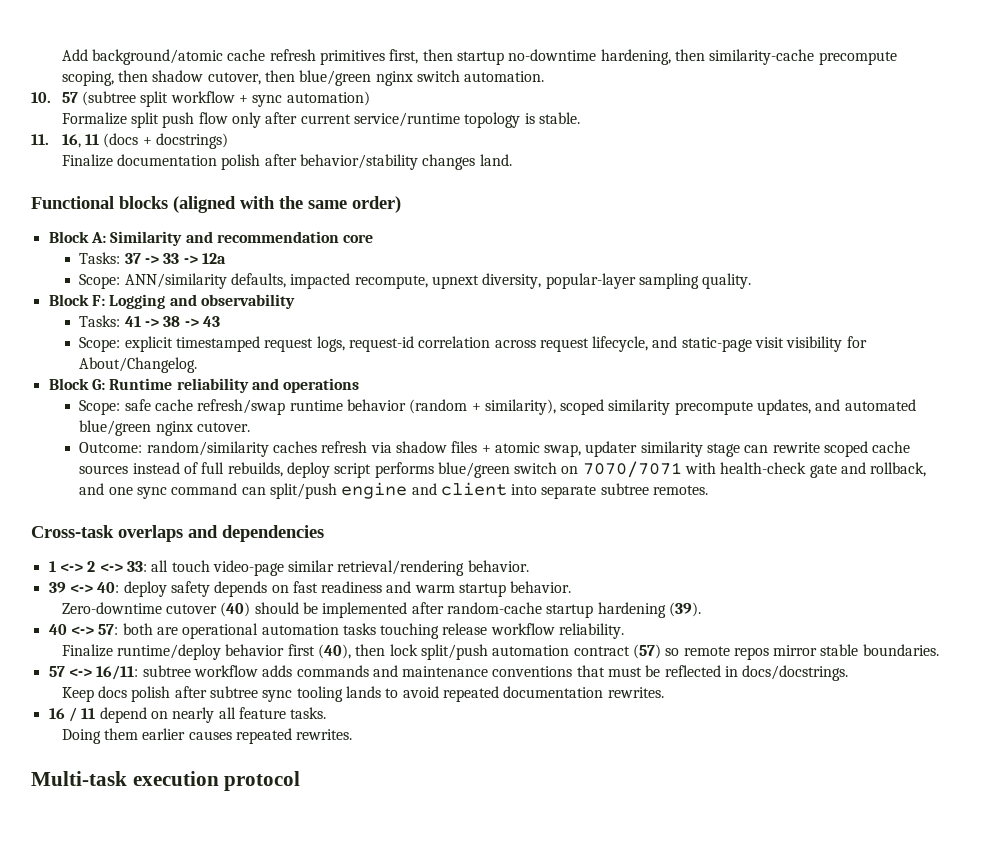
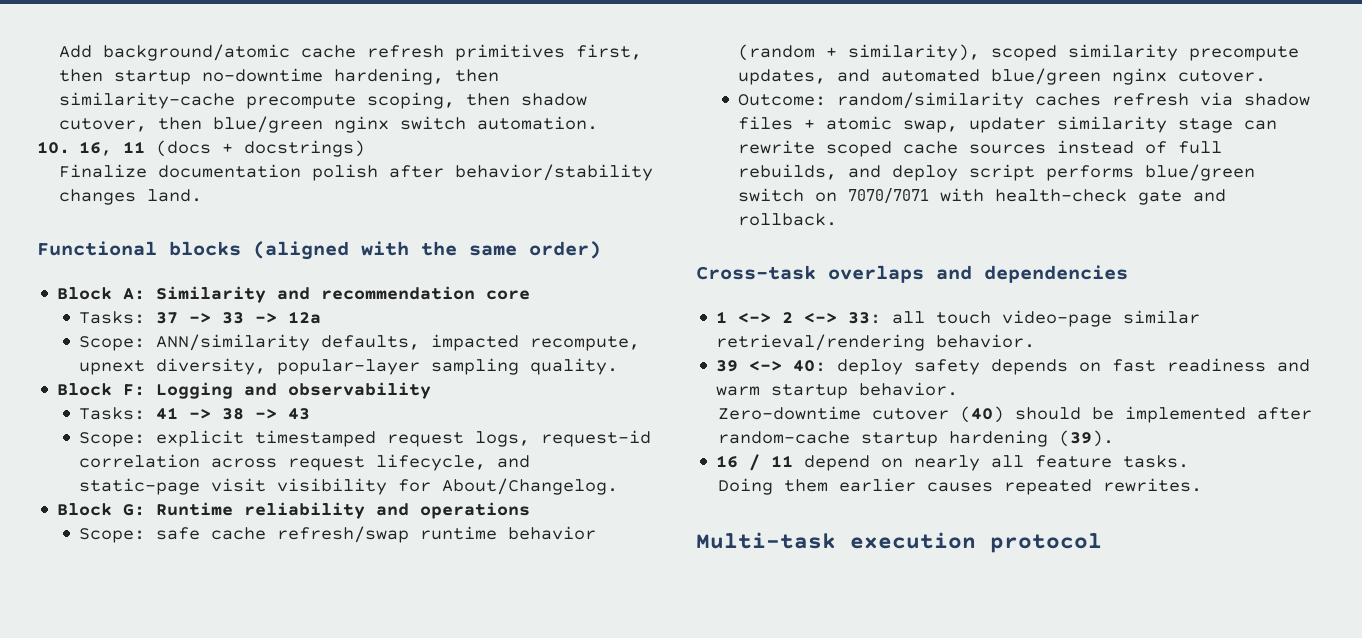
[61,91,370,107] [61,112,580,128] [31,134,49,145] 57 (subtree split workflow + sync automation) // Formalize split push flow only after current service/runtime topology is stable. // 11. -> (70, 147) none
(283, 469) none -> [848,165,882,178] and
[870,462,927,477] [79,482,709,499] rollback, and one sync command can split/push engine and client into separate subtree remotes. -> [738,213,838,226] rollback.
[48,623,625,639] [61,644,939,660] [48,665,849,681] [61,686,664,702] // 40 <-> 57: both are operational automation tasks touching release workflow reliability. // Finalize runtime/deploy behavior first (40), then lock split/push automation contract (57) so remote repos mirror stable boundaries. // 57 <-> 16/11: subtree workflow adds commands and maintenance conventions that must be reflected in docs/docstrings. // Keep docs polish after subtree sync tooling lands to avoid repeated documentation rewrites. -> (1114, 438) none

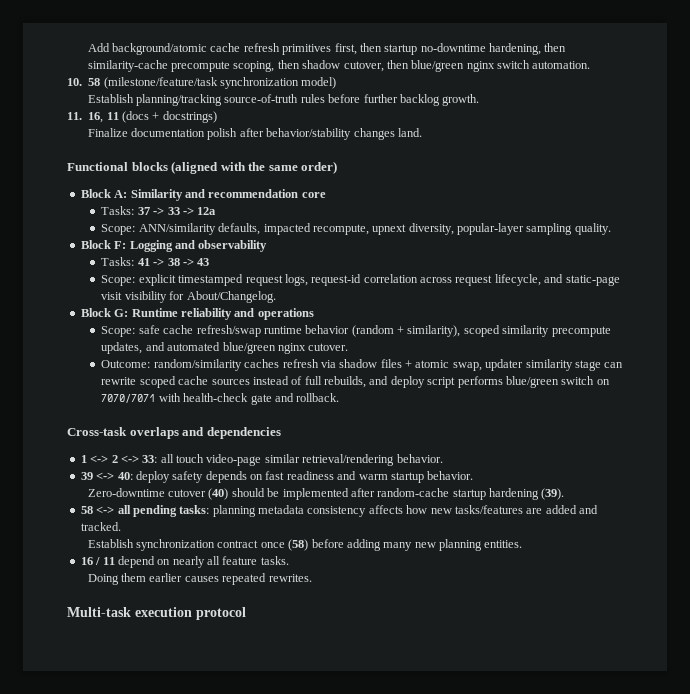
(70, 147) none -> [88,77,337,89] [87,94,480,106] [67,112,82,120] 58 (milestone/feature/task synchronization model) // Establish planning/tracking source-of-truth rules before further backlog growth. // 11.
(1114, 438) none -> [80,505,598,517] [80,522,121,531] [87,539,523,551] // 58 <-> all pending tasks: planning metadata consistency affects how new tasks/features are added and tracked. // Establish synchronization contract once (58) before adding many new planning entities.

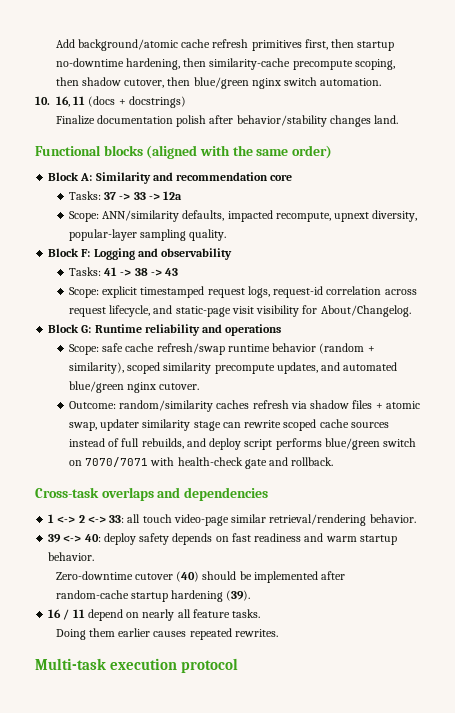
[88,77,337,89] [87,94,480,106] [67,112,82,120] 58 (milestone/feature/task synchronization model) // Establish planning/tracking source-of-truth rules before further backlog growth. // 11. -> (50, 100) none
[80,505,598,517] [80,522,121,531] [87,539,523,551] // 58 <-> all pending tasks: planning metadata consistency affects how new tasks/features are added and tracked. // Establish synchronization contract once (58) before adding many new planning entities. -> (251, 595) none

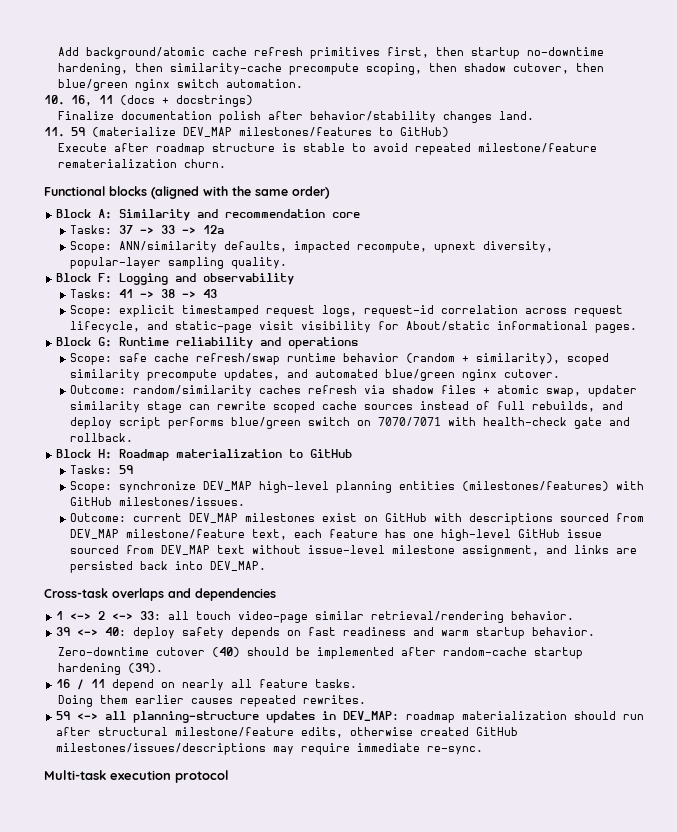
(399, 119) none -> [44,127,449,137] [58,143,598,155] [58,159,227,168] // 11. 59 (materialize DEV_MAP milestones/features to GitHub) // Execute after roadmap structure is stable to avoid repeated milestone/feature rematerialization churn.
[320,305,411,317] About/Changelog. -> [406,321,638,333] About/static informational pages.
(334, 461) none -> [56,449,353,461] [70,465,134,474] [70,481,645,493] [70,497,246,507] [70,513,645,525] [70,529,603,541] [70,545,638,557] [70,561,267,573] // Block H: Roadmap materialization to GitHub // Tasks: 59 // Scope: synchronize DEV_MAP high-level planning entities (milestones/features) with GitHub milestones/issues. // Outcome: current DEV_MAP milestones exist on GitHub with descriptions sourced from DEV_MAP milestone/feature text, each feature has one high-level GitHub issue sourced from DEV_MAP text without issue-level milestone assignment, and links are persisted back into DEV_MAP.
(278, 633) none -> [56,711,645,723] [56,727,519,738] [56,743,484,755] // 59 <-> all planning-structure updates in DEV_MAP: roadmap materialization should run after structural milestone/feature edits, otherwise created GitHub milestones/issues/descriptions may require immediate re-sync.

